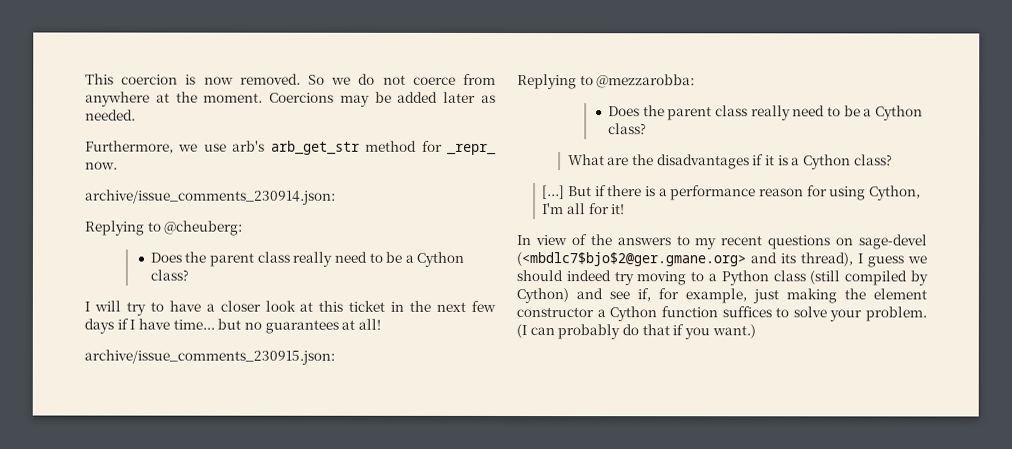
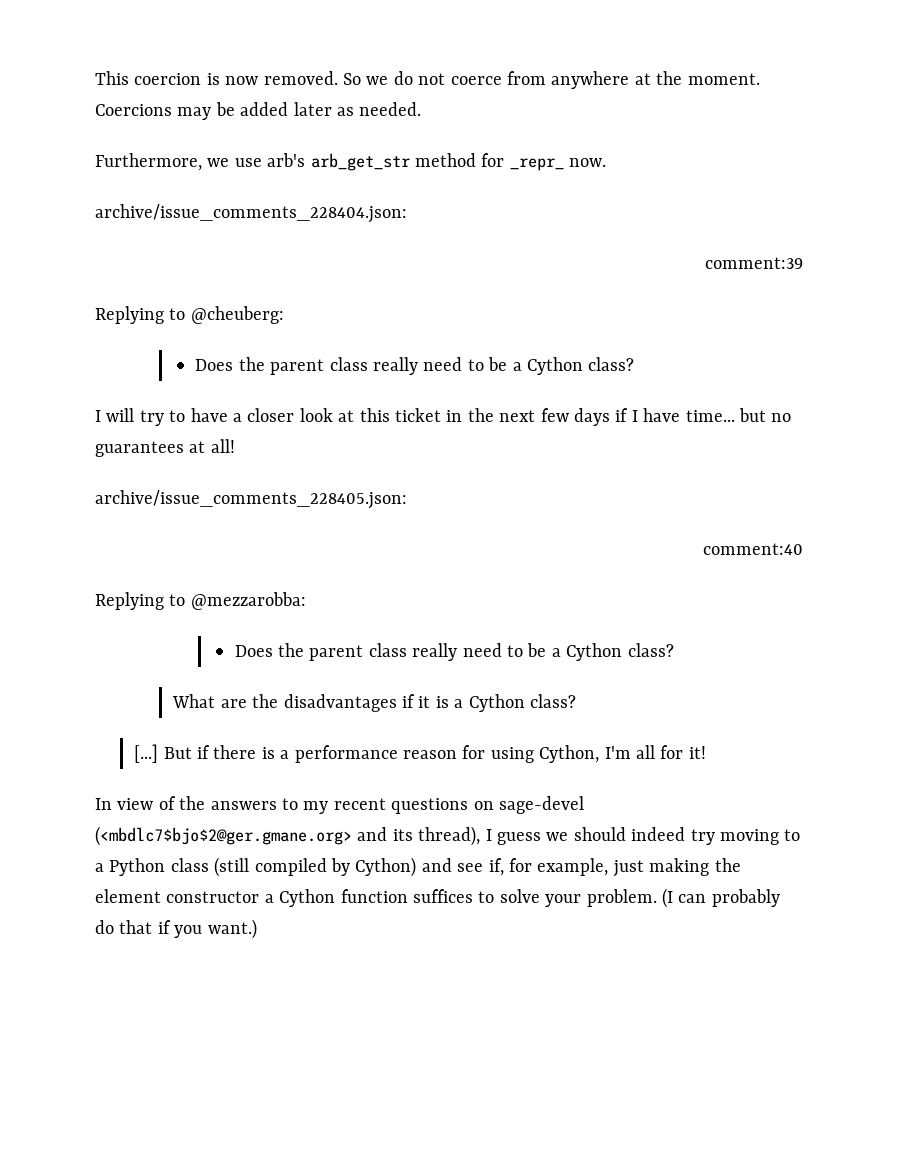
[85,189,336,205] archive/issue_comments_230914.json: -> [95,204,407,223] [705,257,803,269] archive/issue_comments_228404.json: // comment:39
[84,349,335,365] archive/issue_comments_230915.json: -> [95,490,407,509] [703,543,803,555] archive/issue_comments_228405.json: // comment:40

